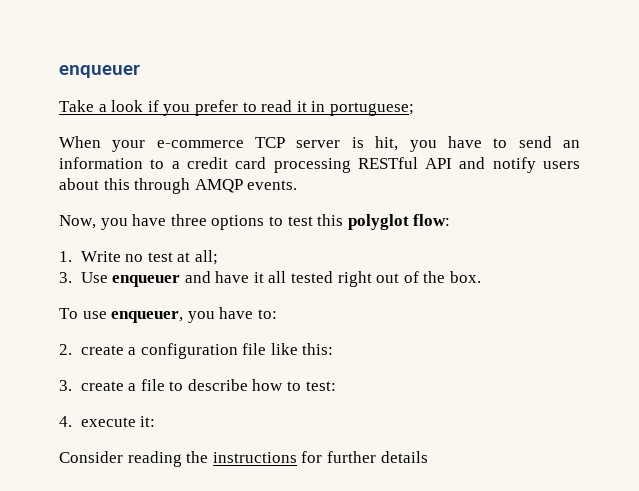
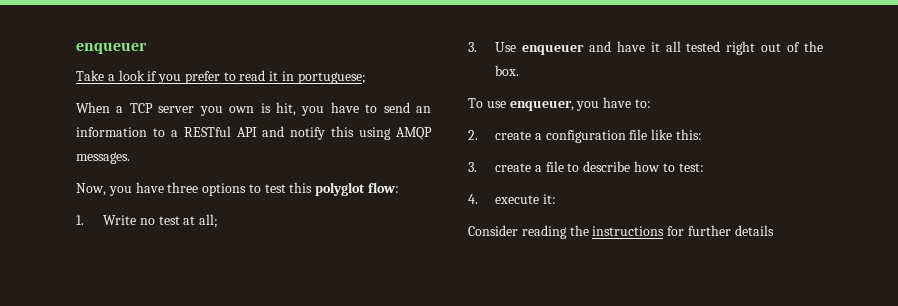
[112,137,341,152] your e-commerce TCP server -> [116,103,255,116] a TCP server you own
[186,157,351,173] credit card processing -> (178, 133) none
[543,161,580,169] [59,178,298,194] users about this through AMQP events. -> [331,126,432,140] [76,152,130,164] this using AMQP messages.

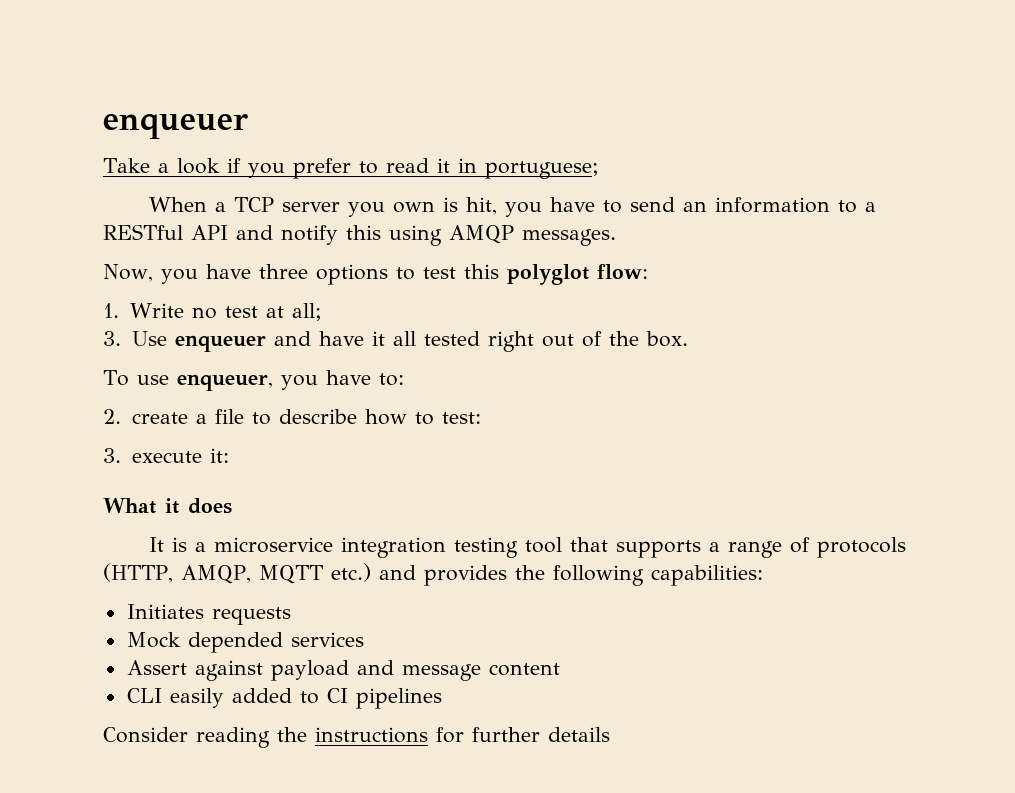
[545,129,703,143] [468,162,542,172] configuration file like this: // 3. create a -> (207, 419) none
[468,194,478,204] 4. -> [103,448,121,463] 3.
(556, 199) none -> [103,498,232,514] [148,537,906,558] [103,563,763,586] [126,604,291,625] [126,632,364,653] [126,660,560,681] [126,688,442,709] // What it does // It is a microservice integration testing tool that supports a range of protocols (HTTP, AMQP, MQTT etc.) and provides the following capabilities: // Initiates requests // Mock depended services // Assert against payload and message content // CLI easily added to CI pipelines

